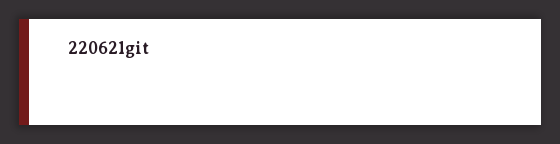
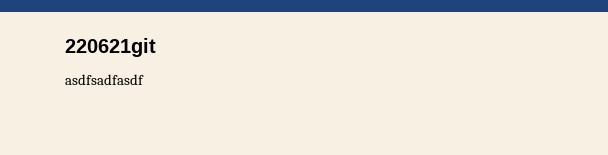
(149, 49) none -> [65,74,144,85] // asdfsadfasdf

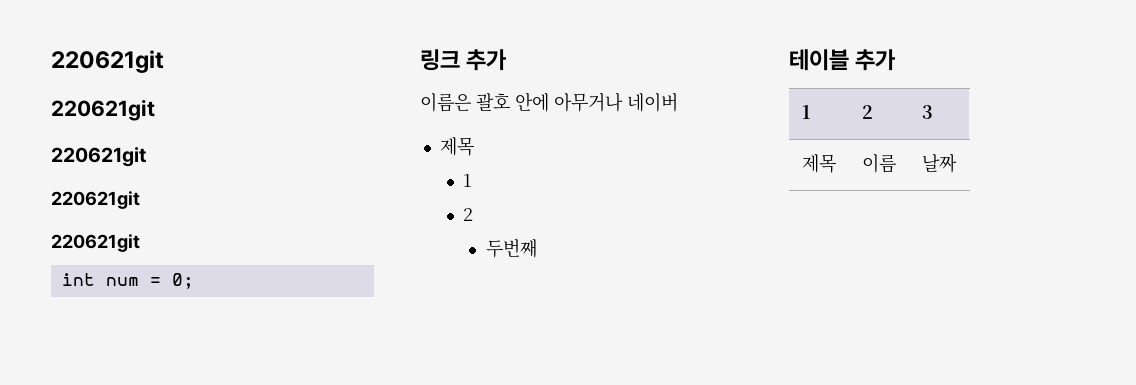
[65,38,156,57] [65,74,144,85] 220621git // asdfsadfasdf -> [51,50,164,73] [51,99,155,121] [51,147,146,167] [51,191,140,209] [51,234,140,252] [61,273,194,289] [420,49,508,71] [420,92,678,112] [439,137,474,156] [462,174,471,187] [462,208,473,221] [485,239,537,258] [789,49,897,71] [801,105,810,119] [861,105,873,119] [921,105,933,119] [801,154,836,173] [861,154,896,173] [921,154,957,173] 220621git // 220621git // 220621git // 220621git // 220621git // int num = 0; // 링크 추가 // 이름은 괄호 안에 아무거나 네이버 // 제목 // 1 // 2 // 두번째 // 테이블 추가 // 1 | 2 | 3 // 제목 | 이름 | 날짜

